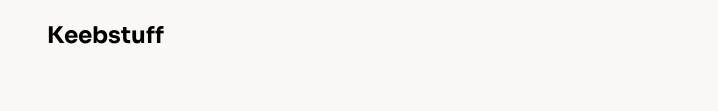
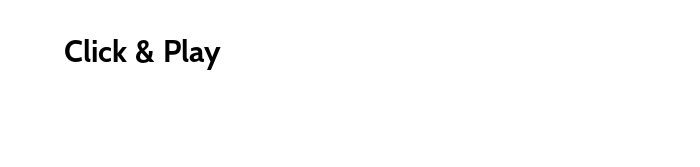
[47,25,164,44] Keebstuff -> [64,39,221,70] Click & Play

